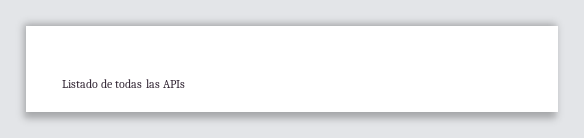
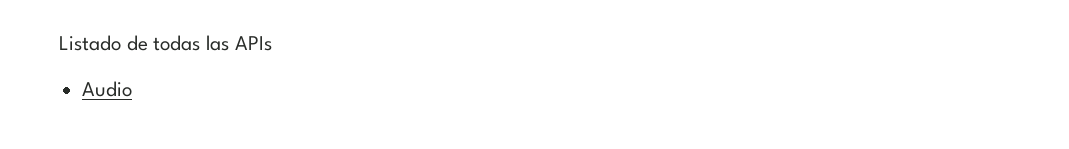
(185, 84) none -> [82,81,133,97] // Audio

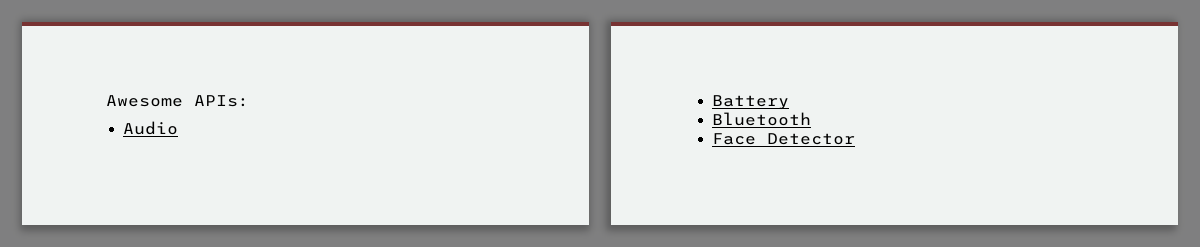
[59,35,272,51] [82,81,133,97] Listado de todas las APIs // Audio -> [106,95,249,107] [123,121,179,135] [712,95,790,110] [712,112,812,126] [712,133,856,145] Awesome APIs: // Audio // Battery // Bluetooth // Face Detector

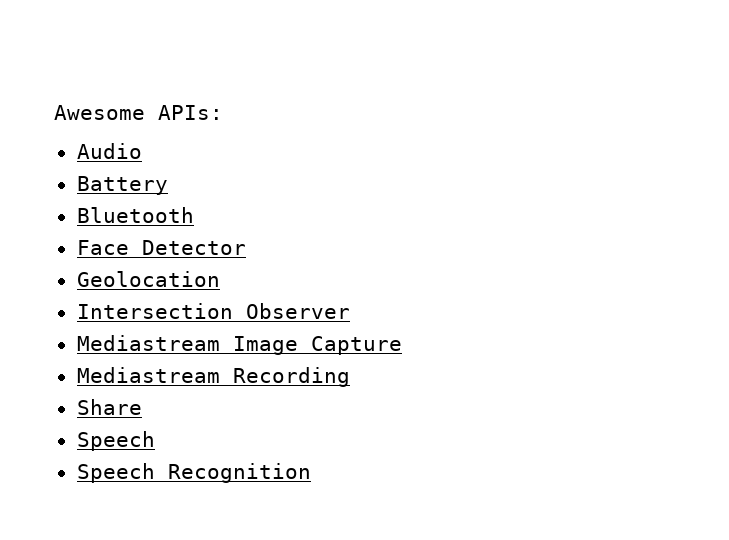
(856, 139) none -> [76,271,220,287] [76,303,350,319] [76,335,402,355] [76,367,350,387] [76,399,142,415] [76,431,155,451] [76,463,311,483] // Geolocation // Intersection Observer // Mediastream Image Capture // Mediastream Recording // Share // Speech // Speech Recognition

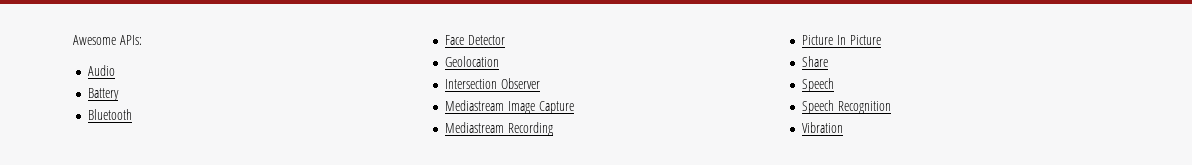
(350, 377) none -> [802,35,881,45] // Picture In Picture
(311, 473) none -> [802,122,844,133] // Vibration

